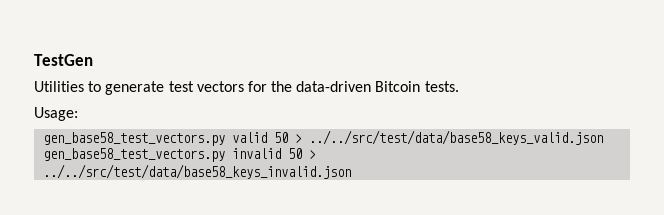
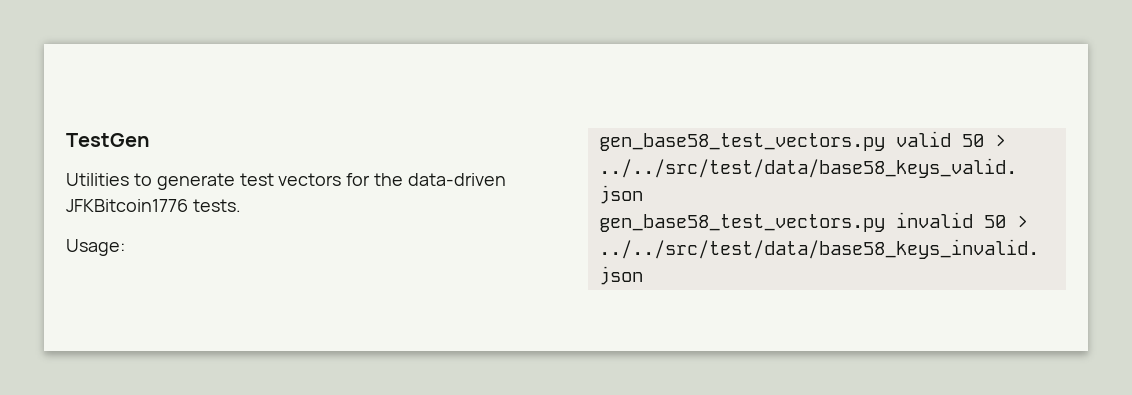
[375,81,421,92] Bitcoin -> [66,199,188,212] JFKBitcoin1776

